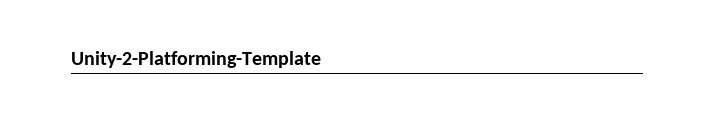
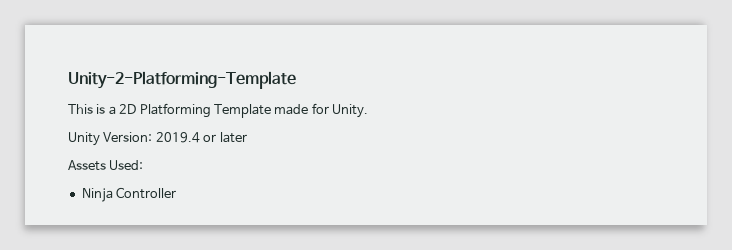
(321, 59) none -> [68,103,368,118] [68,132,247,146] [68,160,144,171] [81,187,177,202] // This is a 2D Platforming Template made for Unity. // Unity Version: 2019.4 or later // Assets Used: // Ninja Controller

